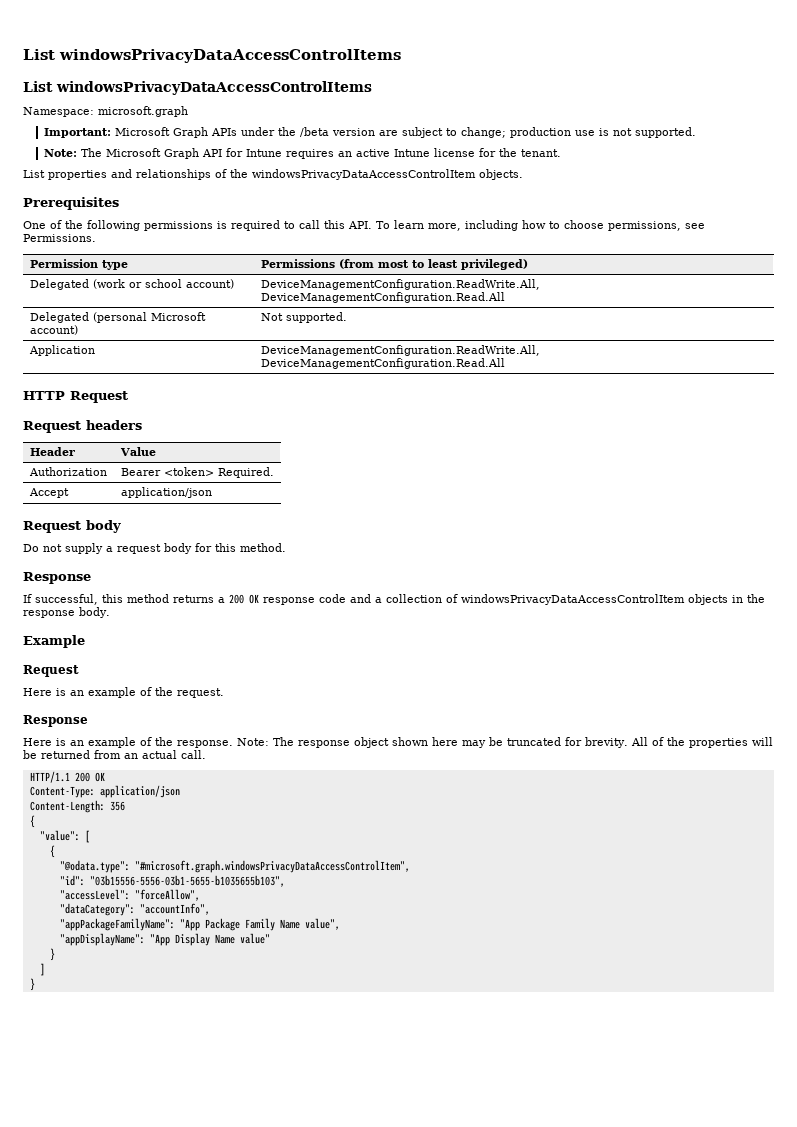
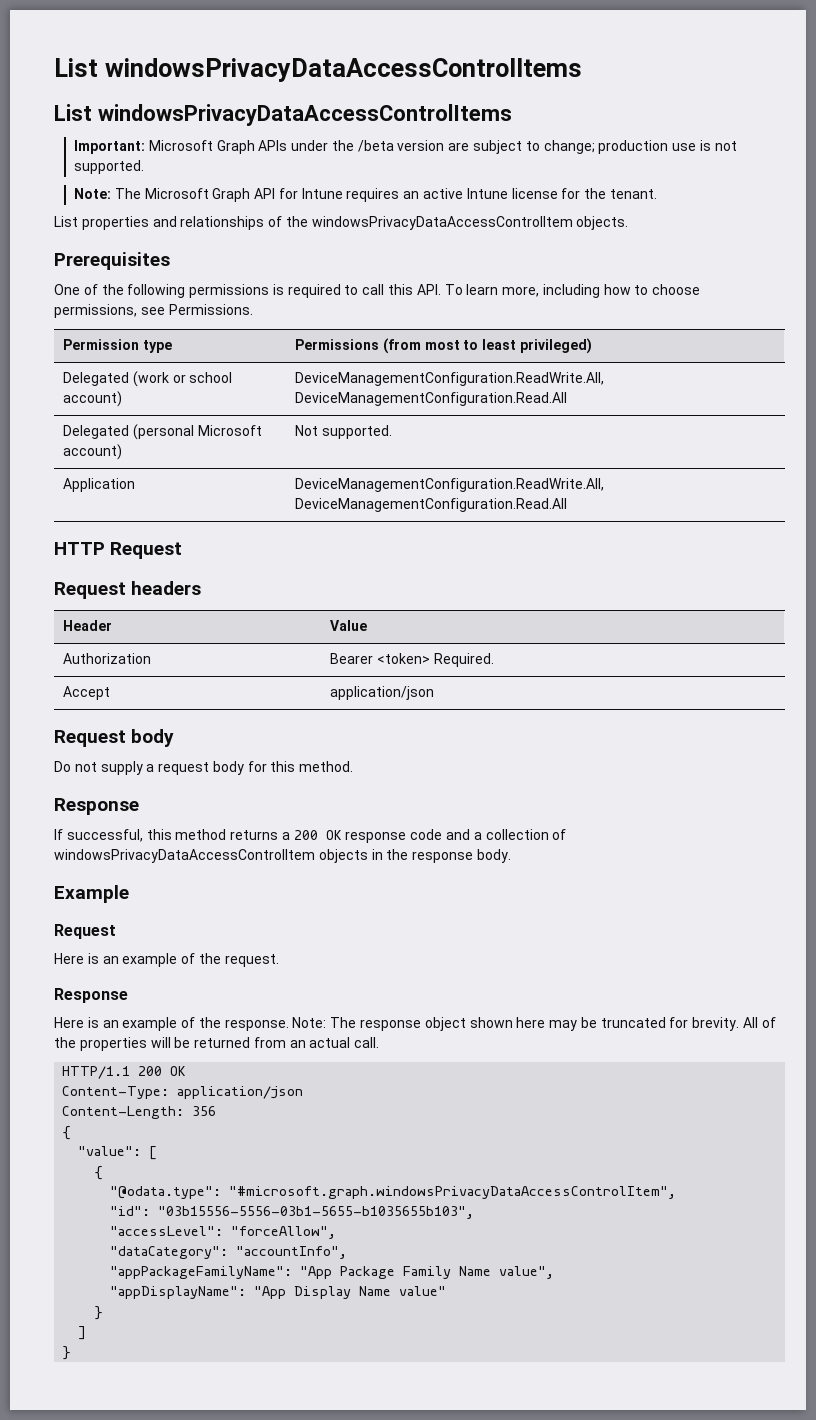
[23,106,188,117] // Namespace: microsoft.graph -> (512, 115) none

